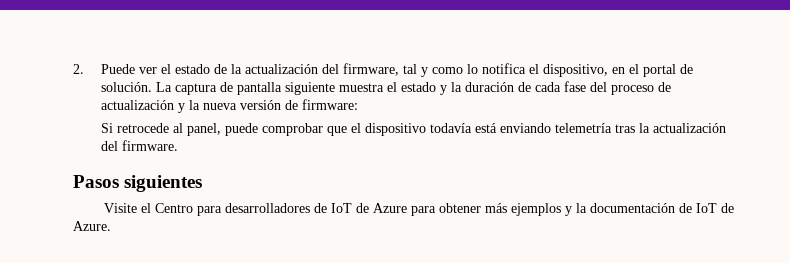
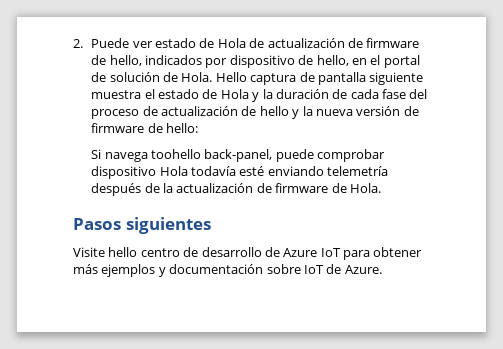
[160,63,693,77] [100,82,172,92] el estado de la actualización del firmware, tal y como lo notifica el dispositivo, en el portal de solución. La -> [155,38,420,48] [91,55,420,68] [91,72,247,82] estado de Hola de actualización de firmware de hello, indicados por dispositivo de hello, en el portal de solución de Hola. Hello
(436, 87) none -> [202,89,249,99] de Hola
(174, 105) none -> [241,106,289,116] de hello
[301,99,358,110] [100,123,726,136] [100,140,178,151] [73,175,203,192] [104,203,353,216] firmware: // Si retrocede al panel, puede comprobar que el dispositivo todavía está enviando telemetría tras la actualización del firmware. // Pasos siguientes // Visite el Centro para desarrolladores de IoT -> [91,123,199,133] [91,149,386,162] [91,166,389,179] [91,183,381,196] [73,217,211,234] [73,247,262,257] firmware de hello: // Si navega toohello back-panel, puede comprobar dispositivo Hola todavía esté enviando telemetría después de la actualización de firmware de Hola. // Pasos siguientes // Visite hello centro de desarrollo
(408, 208) none -> [320,248,341,257] IoT
[576,203,693,213] la documentación de -> [169,264,301,274] documentación sobre

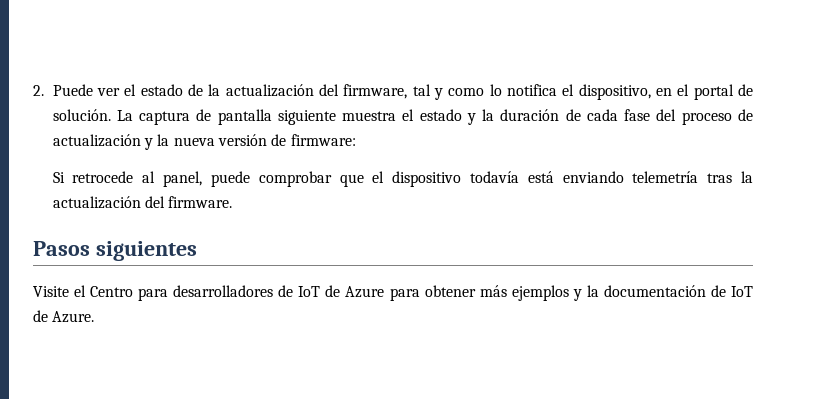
[155,38,420,48] [91,55,420,68] [91,72,247,82] estado de Hola de actualización de firmware de hello, indicados por dispositivo de hello, en el portal de solución de Hola. Hello -> [124,84,754,100] [52,109,133,121] el estado de la actualización del firmware, tal y como lo notifica el dispositivo, en el portal de solución. La
[202,89,249,99] de Hola -> (462, 115) none
[241,106,289,116] de hello -> (141, 140) none
[91,123,199,133] [91,149,386,162] [91,166,389,179] [91,183,381,196] [73,217,211,234] [73,247,262,257] firmware de hello: // Si navega toohello back-panel, puede comprobar dispositivo Hola todavía esté enviando telemetría después de la actualización de firmware de Hola. // Pasos siguientes // Visite hello centro de desarrollo -> [290,134,356,146] [52,171,754,187] [52,196,233,209] [33,241,197,261] [33,285,321,301] firmware: // Si retrocede al panel, puede comprobar que el dispositivo todavía está enviando telemetría tras la actualización del firmware. // Pasos siguientes // Visite el Centro para desarrolladores de IoT
[320,248,341,257] IoT -> (385, 292) none
[169,264,301,274] documentación sobre -> [586,285,726,297] la documentación de

